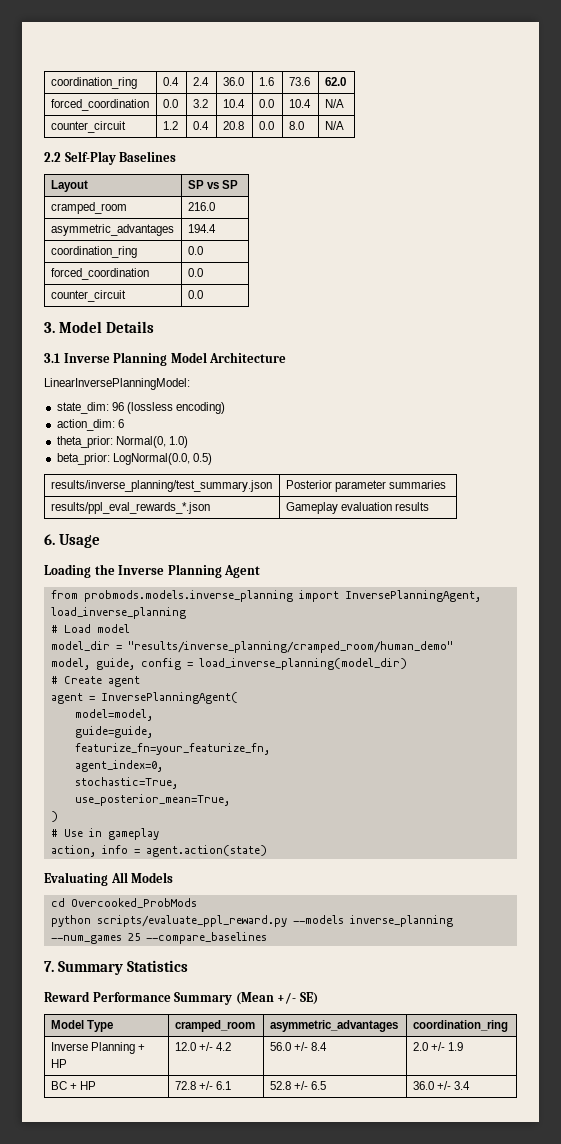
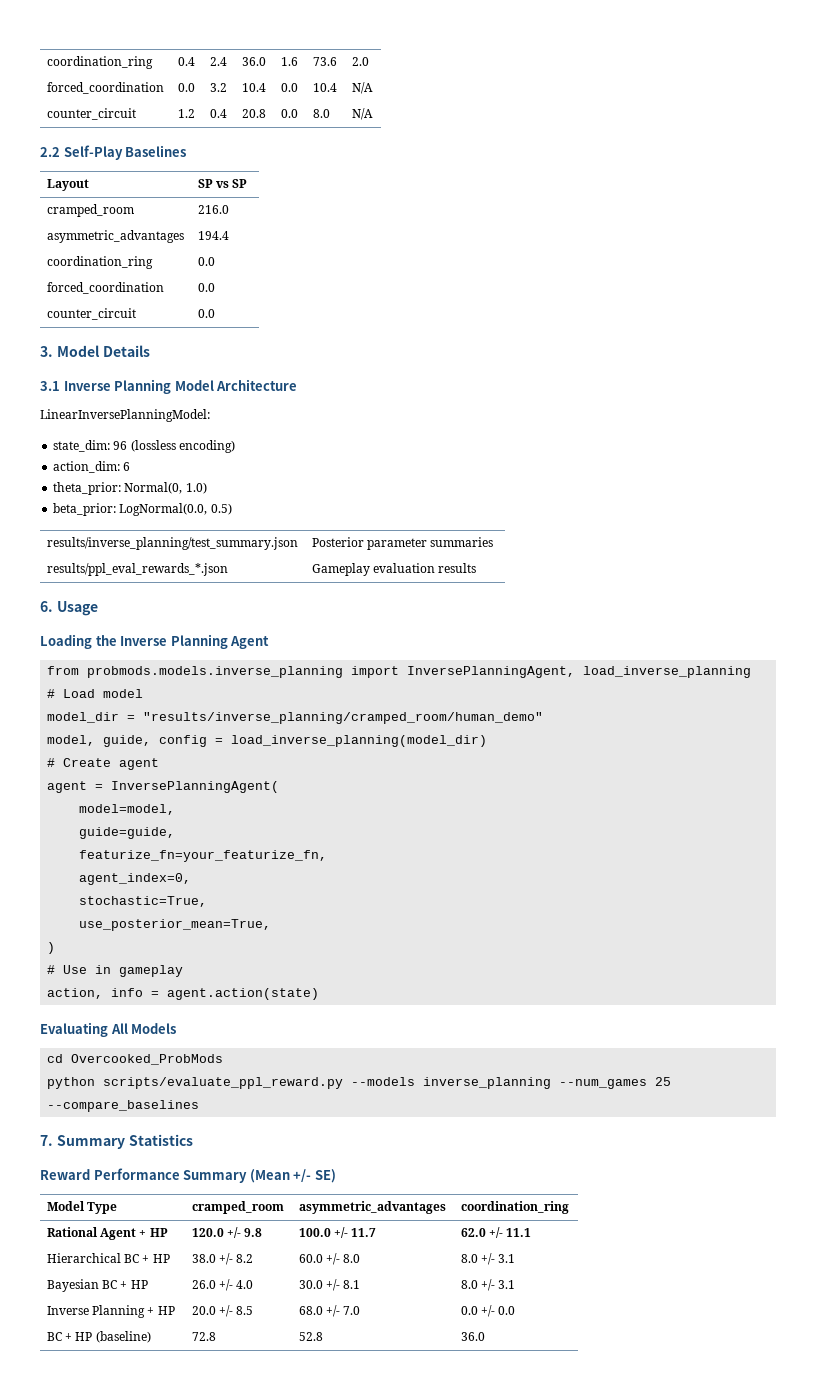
[324,77,346,86] 62.0 -> [351,57,369,66] 2.0
[50,1042,146,1054] [50,1059,67,1068] [174,1042,232,1051] [269,1042,328,1051] [412,1042,464,1051] [50,1081,97,1090] Inverse Planning + HP | 12.0 +/- 4.2 | 56.0 +/- 8.4 | 2.0 +/- 1.9 // BC + HP -> [46,1227,168,1240] [191,1227,263,1238] [298,1227,377,1238] [460,1227,532,1238] [46,1253,170,1263] [191,1253,254,1265] [298,1253,361,1265] [460,1253,516,1265] [46,1279,148,1292] [191,1279,254,1291] [298,1279,361,1291] [460,1279,516,1291] [46,1305,175,1318] [191,1305,254,1317] [298,1305,361,1317] [460,1305,516,1317] [46,1331,151,1343] Rational Agent + HP | 120.0 +/- 9.8 | 100.0 +/- 11.7 | 62.0 +/- 11.1 // Hierarchical BC + HP | 38.0 +/- 8.2 | 60.0 +/- 8.0 | 8.0 +/- 3.1 // Bayesian BC + HP | 26.0 +/- 4.0 | 30.0 +/- 8.1 | 8.0 +/- 3.1 // Inverse Planning + HP | 20.0 +/- 8.5 | 68.0 +/- 7.0 | 0.0 +/- 0.0 // BC + HP (baseline)
[199,1081,232,1090] +/- 6.1 -> (216, 1336) none
[294,1081,327,1090] [412,1081,471,1090] +/- 6.5 | 36.0 +/- 3.4 -> [460,1332,485,1341] | 36.0

